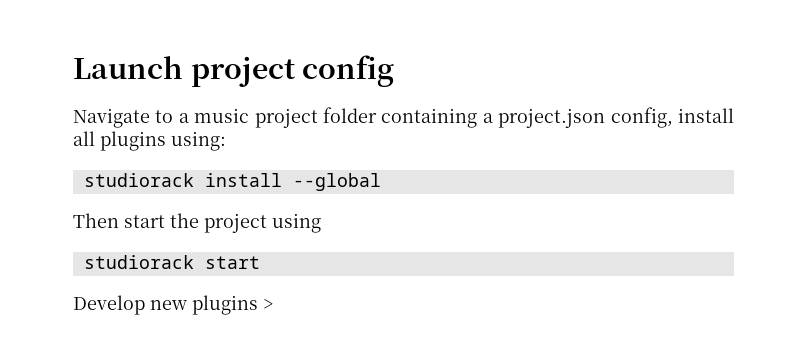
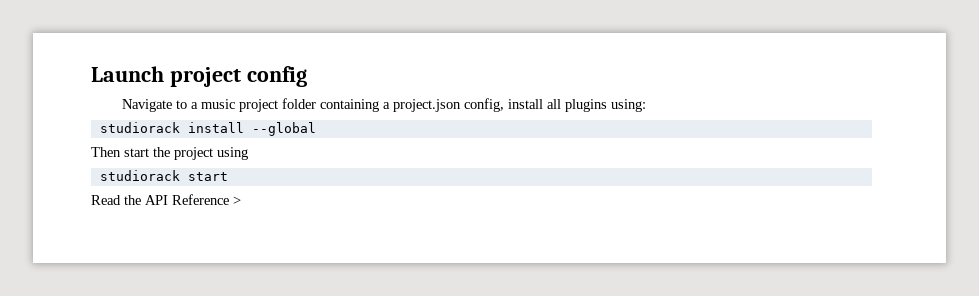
[73,295,258,315] Develop new plugins -> [91,194,229,205] Read the API Reference

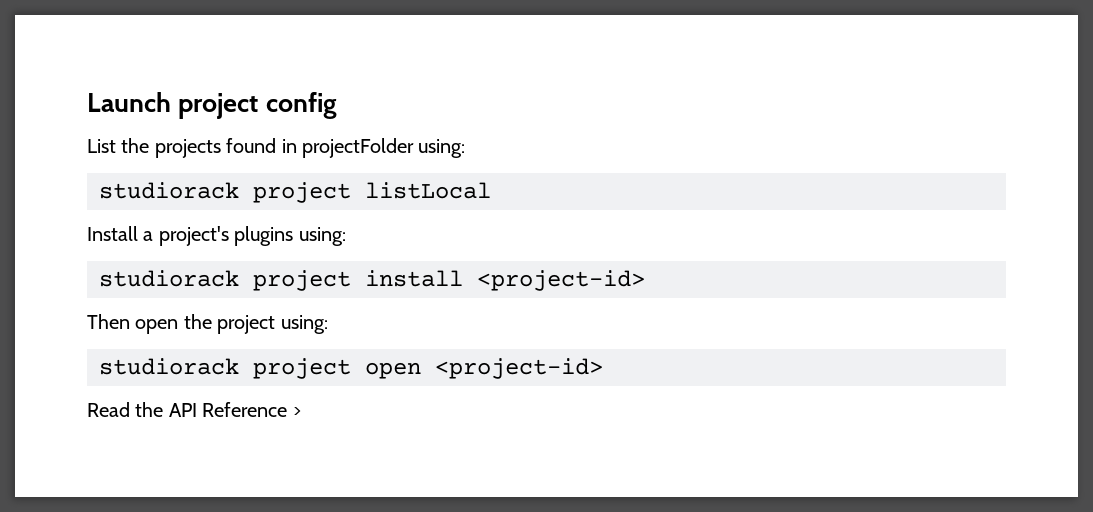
[122,98,562,112] Navigate to a music project folder containing a project.json config, install all -> [87,138,466,158] [99,182,491,203] [87,226,229,246] List the projects found in projectFolder using: // studiorack project listLocal // Install a project's
[187,122,316,136] install --global -> [253,270,645,291] project install <project-id>
[124,148,149,157] start -> [135,319,179,334] open
[217,147,248,160] [99,170,228,181] using // studiorack start -> [280,315,328,334] [99,358,603,379] using: // studiorack project open <project-id>

